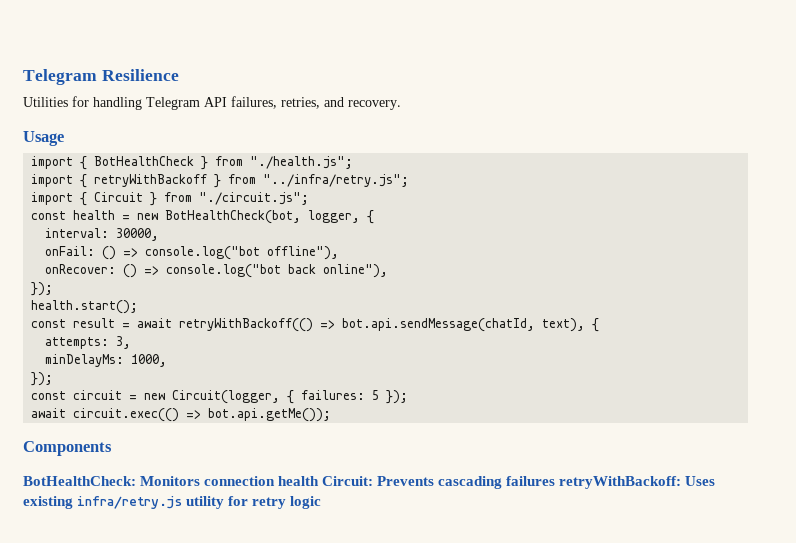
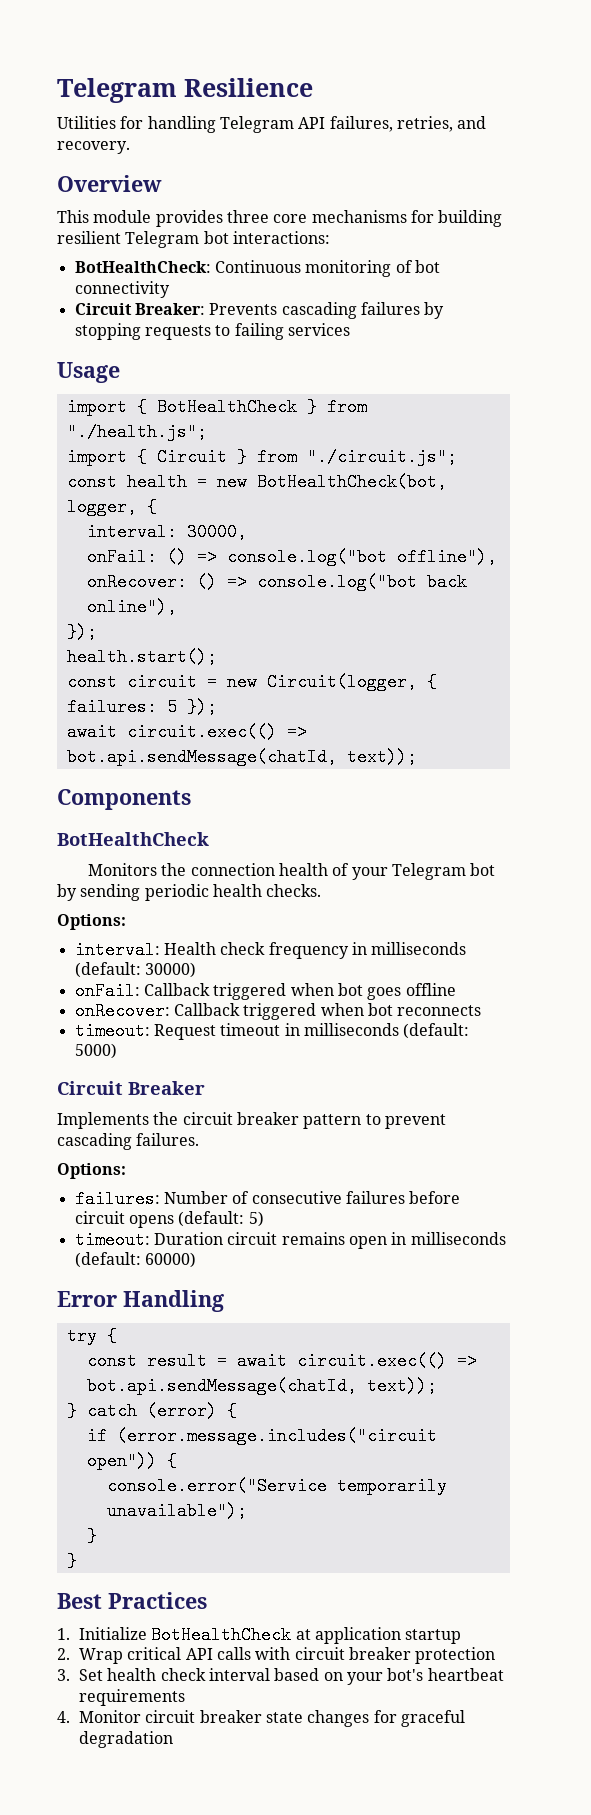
(401, 105) none -> [57,175,162,192] [57,210,503,227] [57,231,330,248] [74,260,440,277] [74,281,170,298] [74,302,445,319] [74,323,350,340] // Overview // This module provides three core mechanisms for building resilient Telegram bot interactions: // BotHealthCheck: Continuous monitoring of bot connectivity // Circuit Breaker: Prevents cascading failures by stopping requests to failing services
[31,174,410,188] // import { retryWithBackoff } from "../infra/retry.js"; -> (207, 432) none
[31,318,600,332] [45,336,132,349] [45,354,168,367] [31,372,54,386] // const result = await retryWithBackoff(() => bot.api.sendMessage(chatId, text), { // attempts: 3, // minDelayMs: 1000, // }); -> (217, 657) none
[208,408,332,422] bot.api.getMe()); -> [66,748,417,766] bot.api.sendMessage(chatId, text));
[23,476,716,489] [23,496,322,509] BotHealthCheck: Monitors connection health Circuit: Prevents cascading failures retryWithBackoff: Uses existing infra/retry.js utility for retry logic -> [57,832,209,846] [88,863,496,880] [57,884,322,901] [57,914,126,930] [74,941,467,959] [74,962,196,978] [74,982,456,1000] [74,1002,482,1020] [74,1022,470,1040] [74,1043,117,1059] [57,1081,205,1095] [57,1112,446,1129] [57,1133,200,1150] [57,1163,126,1179] [74,1190,461,1208] [74,1211,264,1228] [74,1231,506,1249] [74,1252,196,1268] [57,1290,224,1312] [66,1327,117,1345] [86,1352,477,1370] [86,1377,437,1395] [66,1402,237,1420] [86,1427,437,1445] [86,1452,177,1470] [106,1477,447,1495] [106,1502,247,1520] [86,1527,97,1545] [66,1552,77,1570] [57,1592,207,1609] [57,1626,462,1644] [57,1647,496,1664] [57,1668,504,1685] [79,1689,186,1706] [57,1710,466,1727] [79,1731,174,1748] BotHealthCheck // Monitors the connection health of your Telegram bot by sending periodic health checks. // Options: // interval: Health check frequency in milliseconds (default: 30000) // onFail: Callback triggered when bot goes offline // onRecover: Callback triggered when bot reconnects // timeout: Request timeout in milliseconds (default: 5000) // Circuit Breaker // Implements the circuit breaker pattern to prevent cascading failures. // Options: // failures: Number of consecutive failures before circuit opens (default: 5) // timeout: Duration circuit remains open in milliseconds (default: 60000) // Error Handling // try { // const result = await circuit.exec(() => bot.api.sendMessage(chatId, text)); // } catch (error) { // if (error.message.includes("circuit open")) { // console.error("Service temporarily unavailable"); // } // } // Best Practices // 1. Initialize BotHealthCheck at application startup // 2. Wrap critical API calls with circuit breaker protection // 3. Set health check interval based on your bot's heartbeat requirements // 4. Monitor circuit breaker state changes for graceful degradation

